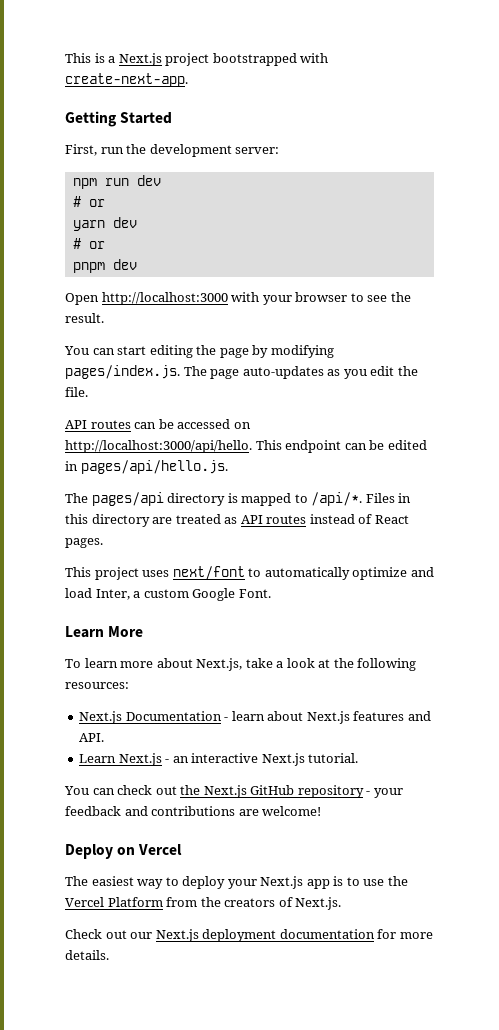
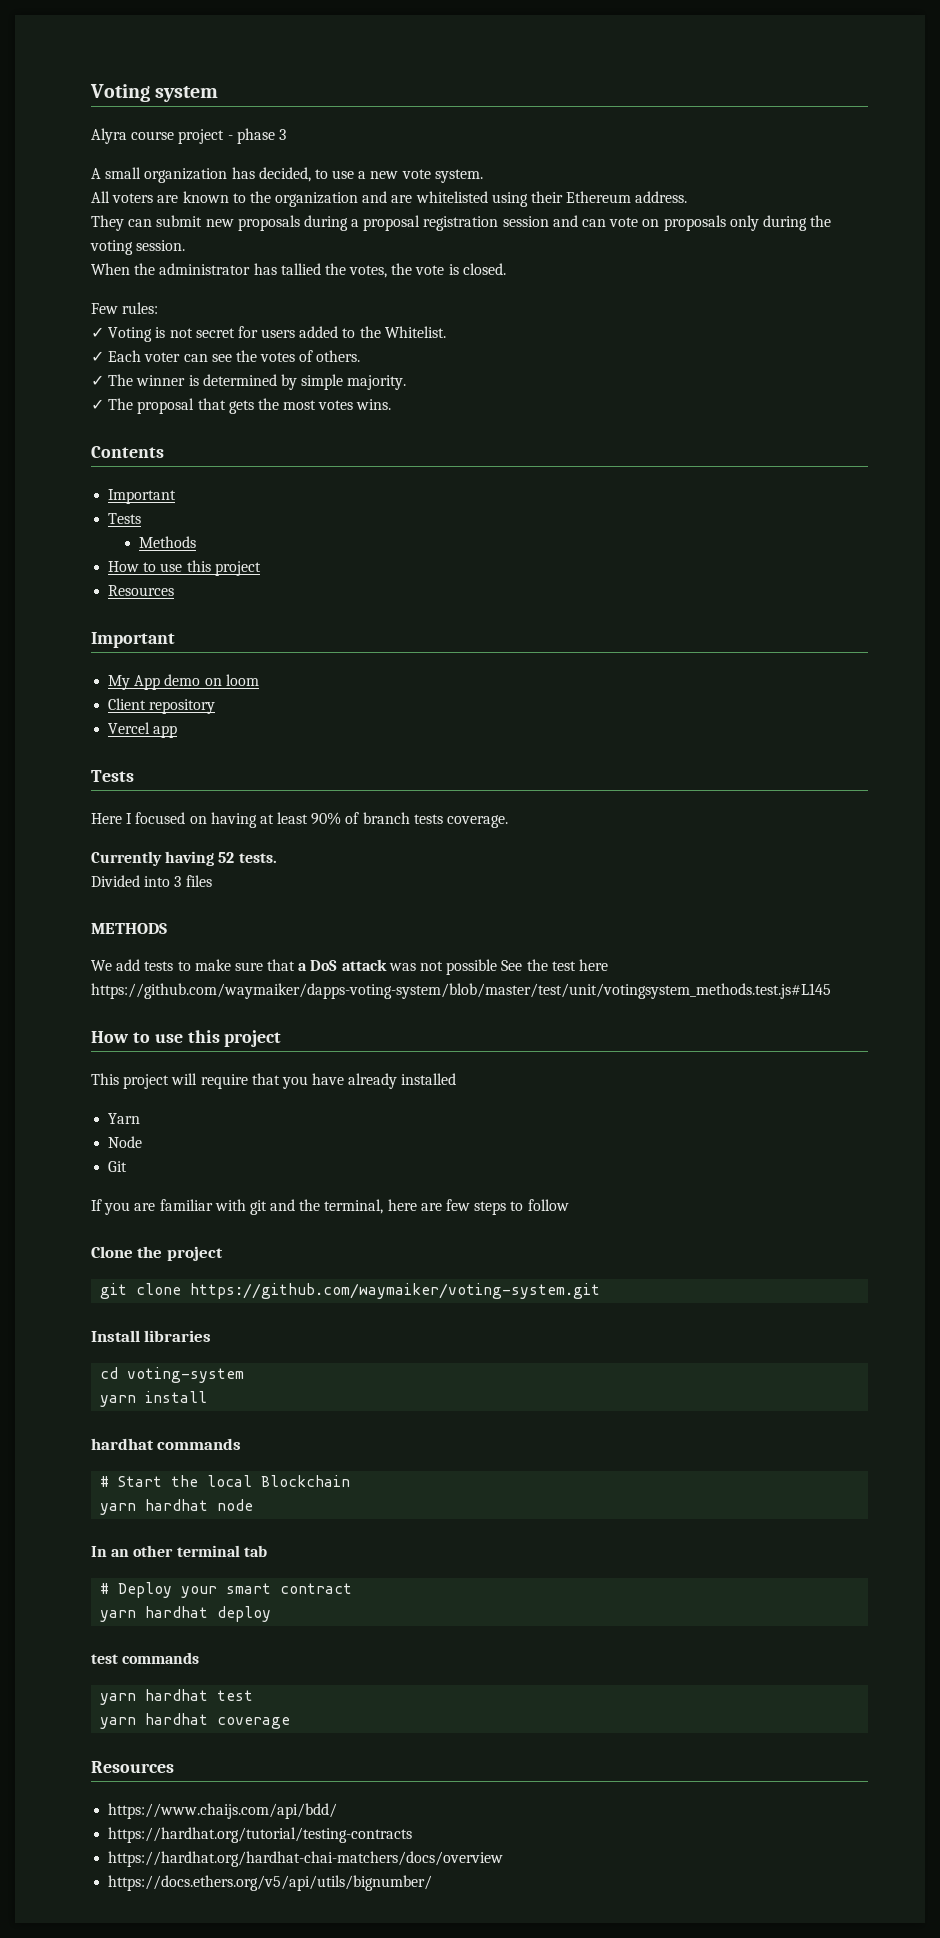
[65,53,329,66] [65,73,188,87] [65,111,173,127] [65,144,280,157] [72,175,161,189] [72,196,105,207] [72,217,137,231] [72,238,105,249] [72,259,137,273] [65,292,411,305] [65,313,104,323] [64,345,334,358] [65,365,418,379] [65,387,88,397] [65,419,251,429] [65,440,427,453] [65,460,228,474] [65,492,412,506] [65,514,409,527] [65,538,103,548] [65,566,434,580] [65,588,271,601] [65,626,144,638] [65,658,417,671] [65,682,129,689] [79,711,431,724] [79,733,105,742] [79,753,359,766] [64,785,403,798] [65,806,322,816] [65,844,183,859] [65,876,408,889] [65,897,342,910] [65,929,433,942] [65,950,109,960] This is a Next.js project bootstrapped with create-next-app. // Getting Started // First, run the development server: // npm run dev // # or // yarn dev // # or // pnpm dev // Open http://localhost:3000 with your browser to see the result. // You can start editing the page by modifying pages/index.js. The page auto-updates as you edit the file. // API routes can be accessed on http://localhost:3000/api/hello. This endpoint can be edited in pages/api/hello.js. // The pages/api directory is mapped to /api/*. Files in this directory are treated as API routes instead of React pages. // This project uses next/font to automatically optimize and load Inter, a custom Google Font. // Learn More // To learn more about Next.js, take a look at the following resources: // Next.js Documentation - learn about Next.js features and API. // Learn Next.js - an interactive Next.js tutorial. // You can check out the Next.js GitHub repository - your feedback and contributions are welcome! // Deploy on Vercel // The easiest way to deploy your Next.js app is to use the Vercel Platform from the creators of Next.js. // Check out our Next.js deployment documentation for more details. -> [90,84,219,102] [91,128,286,144] [91,167,483,183] [91,191,688,207] [91,215,832,231] [90,240,186,255] [91,263,506,278] [91,302,159,314] [91,326,446,342] [91,350,361,362] [91,374,407,390] [91,398,392,414] [91,446,164,458] [108,489,177,504] [108,513,142,524] [138,536,196,548] [108,560,261,576] [108,585,175,596] [91,632,175,648] [108,674,259,690] [108,698,216,714] [108,722,178,738] [91,770,134,782] [91,812,509,828] [91,851,277,866] [91,875,212,887] [91,923,167,934] [91,959,608,975] [91,983,831,999] [91,1030,282,1047] [91,1073,457,1089] [108,1113,141,1124] [108,1136,143,1148] [108,1161,128,1172] [91,1199,569,1215] [91,1246,223,1261] [100,1283,601,1299] [91,1330,212,1342] [100,1367,245,1383] [100,1391,208,1407] [91,1438,242,1450] [100,1475,351,1487] [100,1499,254,1515] [91,1545,267,1557] [100,1582,353,1598] [100,1606,272,1622] [91,1652,200,1664] [100,1689,254,1705] [100,1713,291,1729] [91,1761,174,1773] [108,1803,338,1819] [108,1827,413,1843] [108,1851,504,1867] [108,1875,433,1891] Voting system // Alyra course project - phase 3 // A small organization has decided, to use a new vote system. // All voters are known to the organization and are whitelisted using their Ethereum address. // They can submit new proposals during a proposal registration session and can vote on proposals only during the voting session. // When the administrator has tallied the votes, the vote is closed. // Few rules: // ✓ Voting is not secret for users added to the Whitelist. // ✓ Each voter can see the votes of others. // ✓ The winner is determined by simple majority. // ✓ The proposal that gets the most votes wins. // Contents // Important // Tests // Methods // How to use this project // Resources // Important // My App demo on loom // Client repository // Vercel app // Tests // Here I focused on having at least 90% of branch tests coverage. // Currently having 52 tests. // Divided into 3 files // METHODS // We add tests to make sure that a DoS attack was not possible See the test here https://github.com/waymaiker/dapps-voting-system/blob/master/test/unit/votingsystem_methods.test.js#L145 // How to use this project // This project will require that you have already installed // Yarn // Node // Git // If you are familiar with git and the terminal, here are few steps to follow // Clone the project // git clone https://github.com/waymaiker/voting-system.git // Install libraries // cd voting-system // yarn install // hardhat commands // # Start the local Blockchain // yarn hardhat node // In an other terminal tab // # Deploy your smart contract // yarn hardhat deploy // test commands // yarn hardhat test // yarn hardhat coverage // Resources // https://www.chaijs.com/api/bdd/ // https://hardhat.org/tutorial/testing-contracts // https://hardhat.org/hardhat-chai-matchers/docs/overview // https://docs.ethers.org/v5/api/utils/bignumber/

